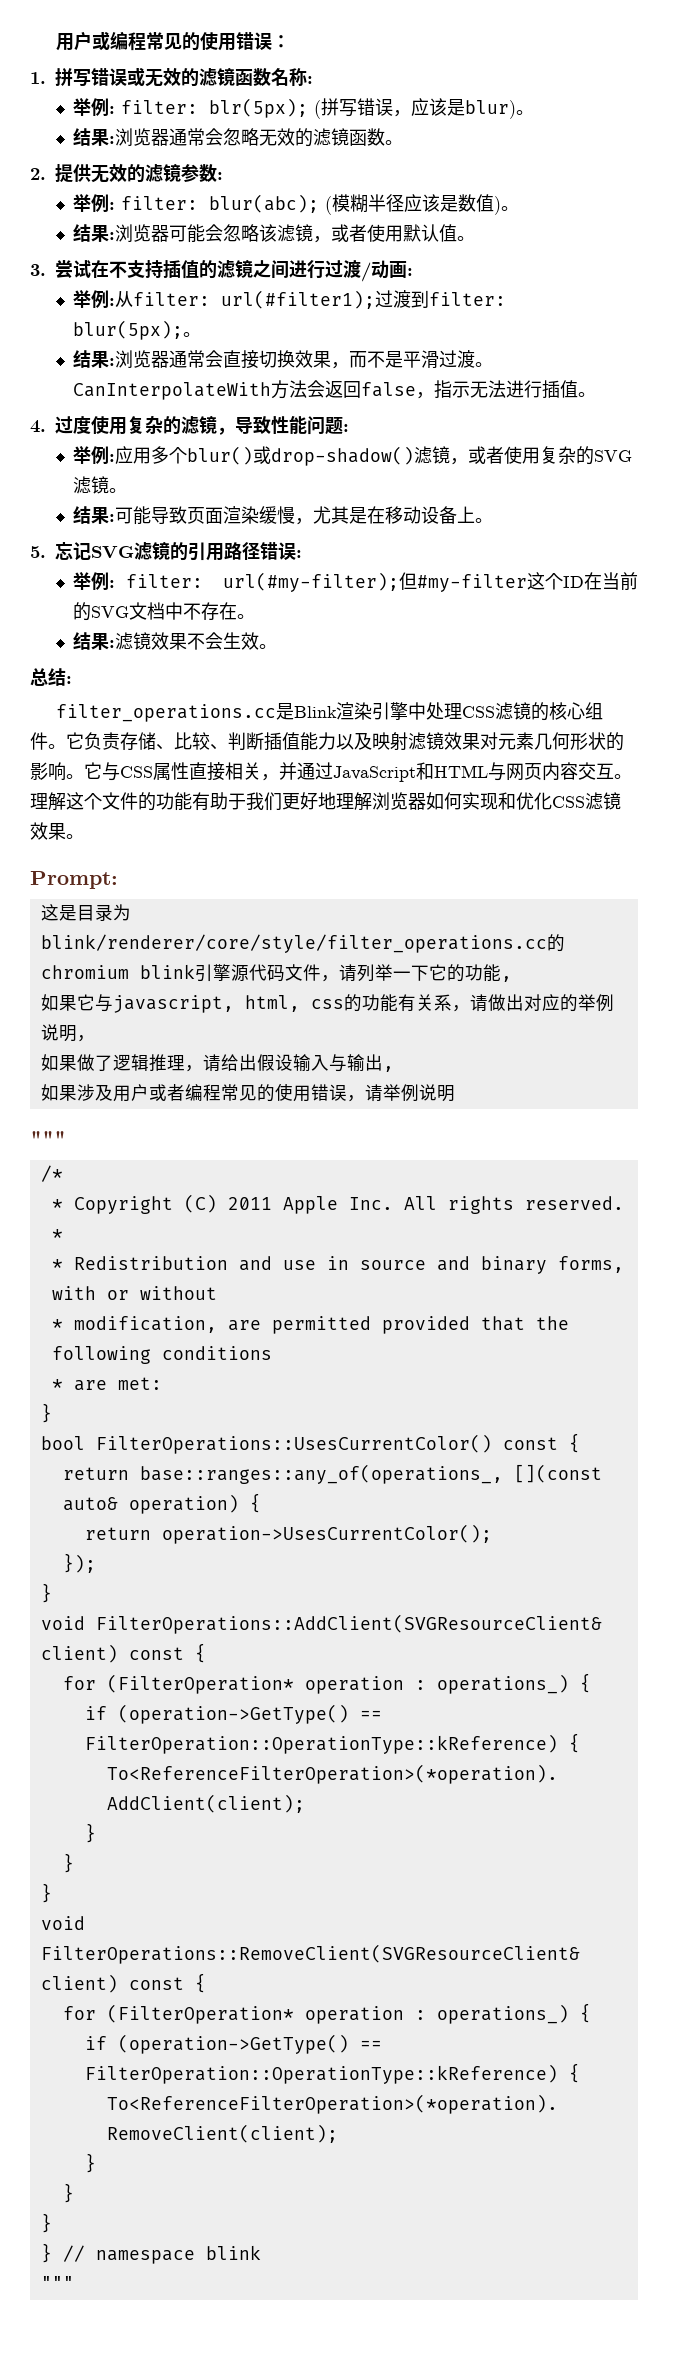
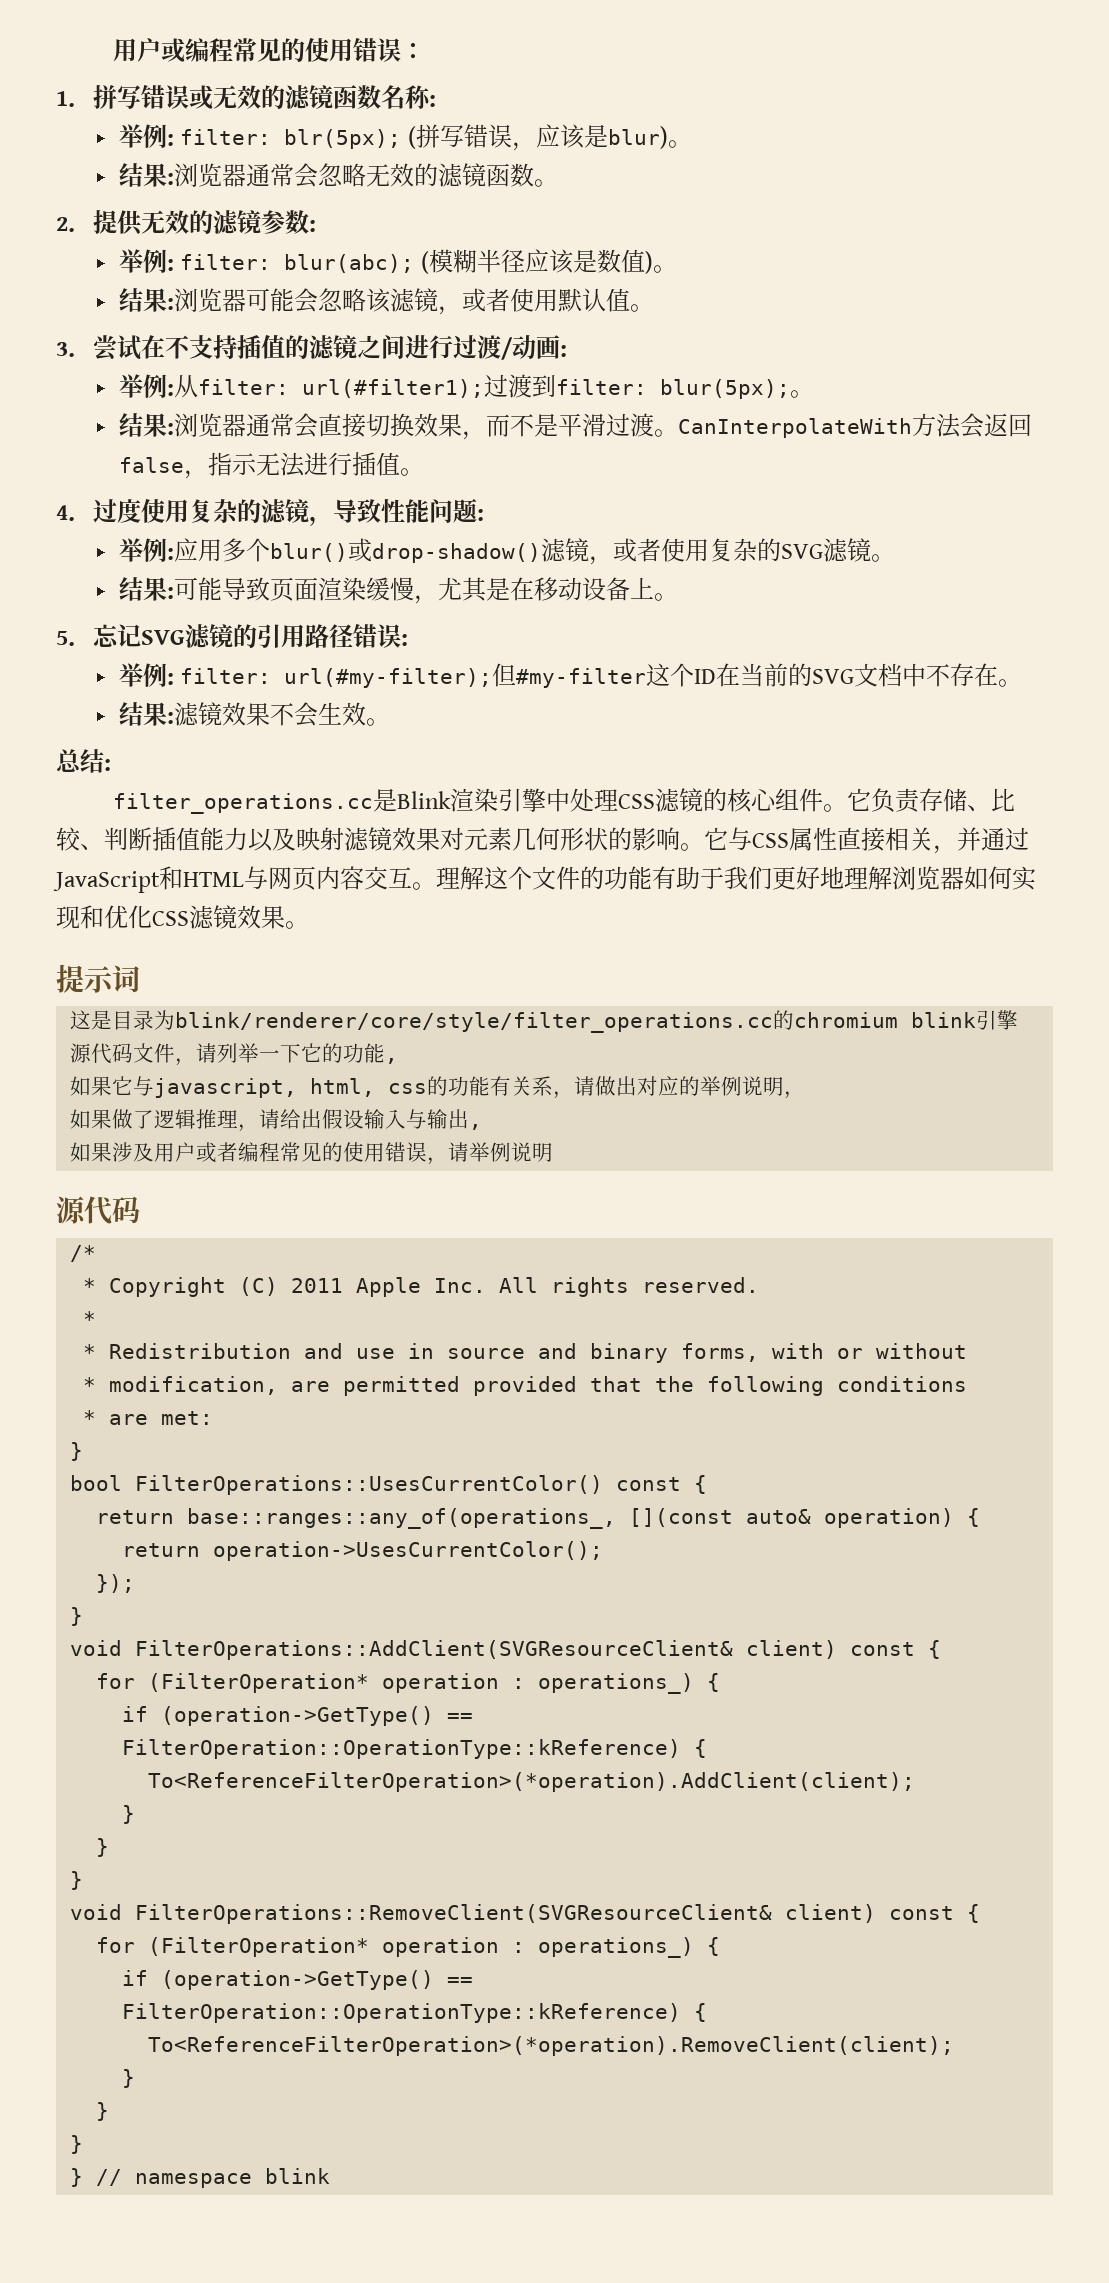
[30,871,118,889] Prompt: -> [56,964,140,993] 提示词
[30,1131,66,1146] """ -> [56,1196,140,1225] 源代码
[40,2276,74,2290] // """ -> (331, 2176) none

